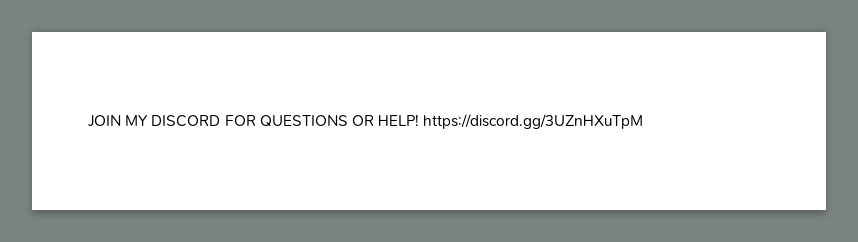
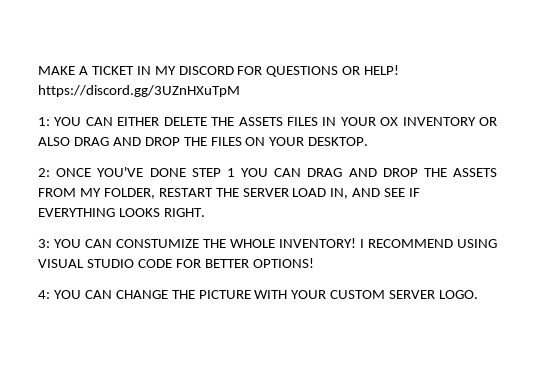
[88,115,121,127] JOIN -> [38,66,151,75] MAKE A TICKET IN
(644, 121) none -> [38,117,498,126] [38,137,369,146] [38,167,498,177] [38,188,421,199] [38,208,205,217] [38,238,497,248] [38,258,314,268] [38,290,479,299] // 1: YOU CAN EITHER DELETE THE ASSETS FILES IN YOUR OX INVENTORY OR ALSO DRAG AND DROP THE FILES ON YOUR DESKTOP. // 2: ONCE YOU'VE DONE STEP 1 YOU CAN DRAG AND DROP THE ASSETS FROM MY FOLDER, RESTART THE SERVER LOAD IN, AND SEE IF EVERYTHING LOOKS RIGHT. // 3: YOU CAN CONSTUMIZE THE WHOLE INVENTORY! I RECOMMEND USING VISUAL STUDIO CODE FOR BETTER OPTIONS! // 4: YOU CAN CHANGE THE PICTURE WITH YOUR CUSTOM SERVER LOGO.

